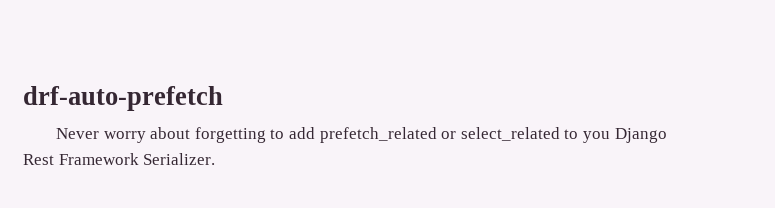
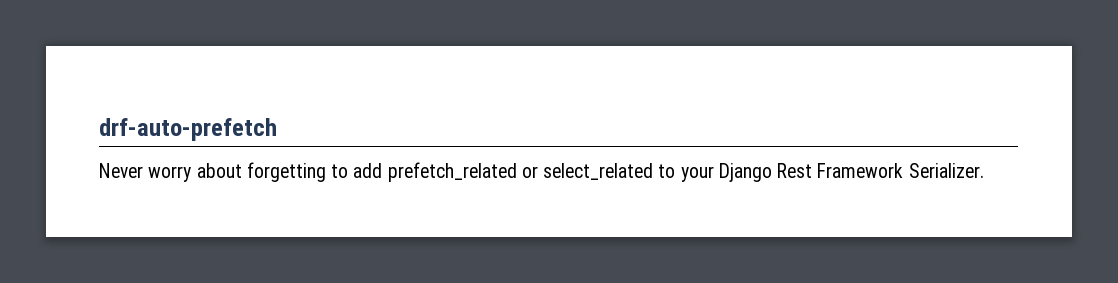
[582,131,610,143] you -> [680,166,714,182] your

